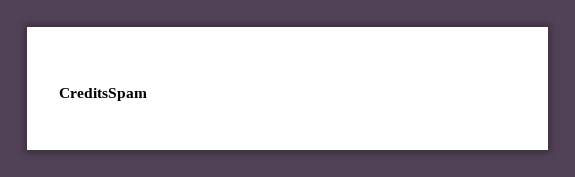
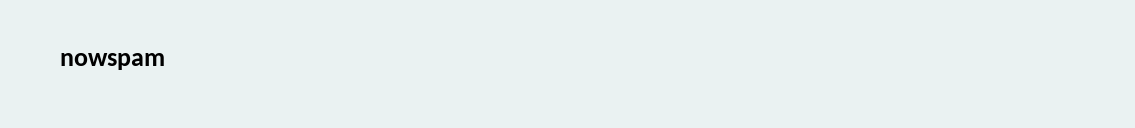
[59,88,147,101] CreditsSpam -> [60,53,165,70] nowspam

